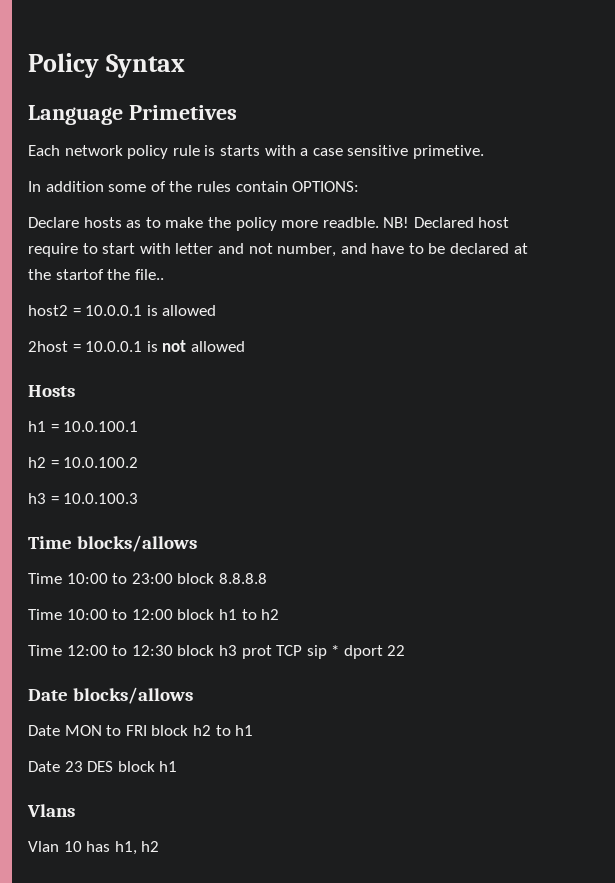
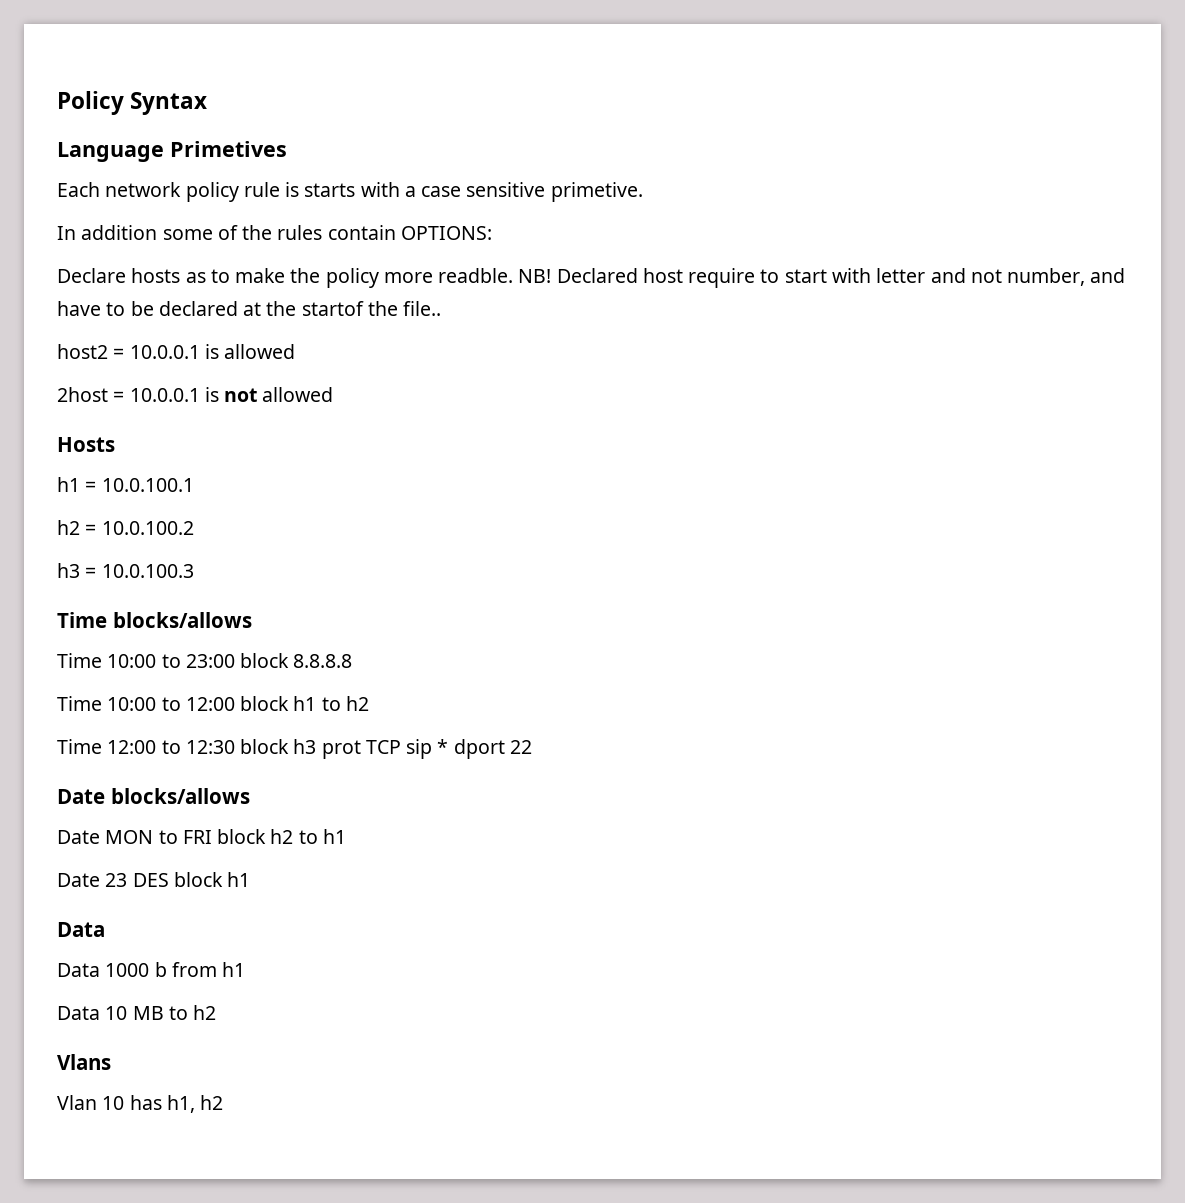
(178, 766) none -> [57,922,105,937] [57,962,246,977] [57,1005,217,1020] // Data // Data 1000 b from h1 // Data 10 MB to h2

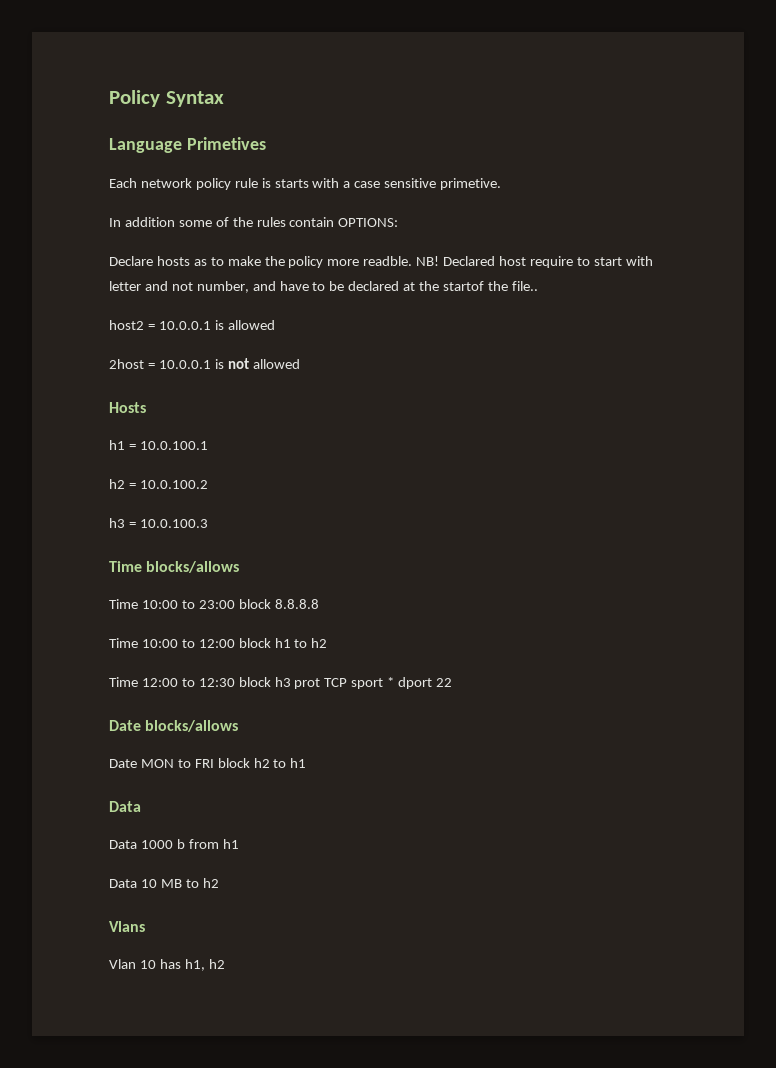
[406,739,433,759] sip -> [351,678,384,689] sport
[57,872,251,887] // Date 23 DES block h1 -> (307, 763) none

